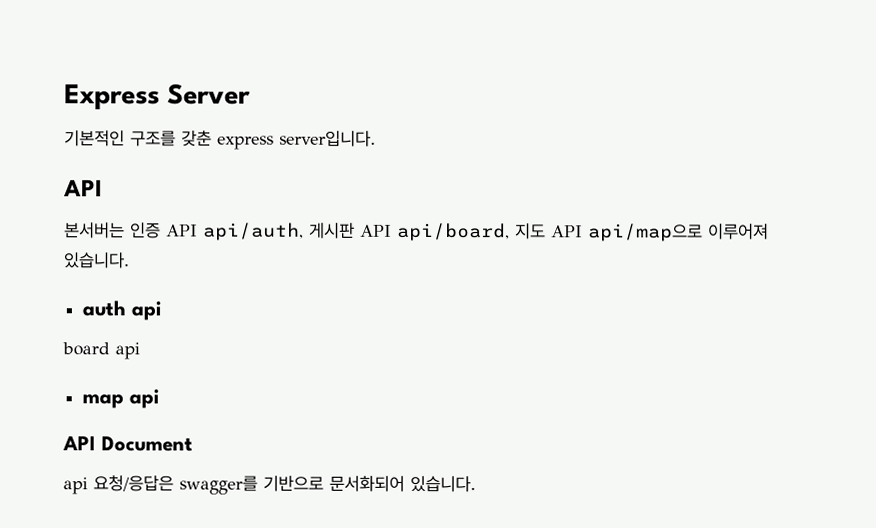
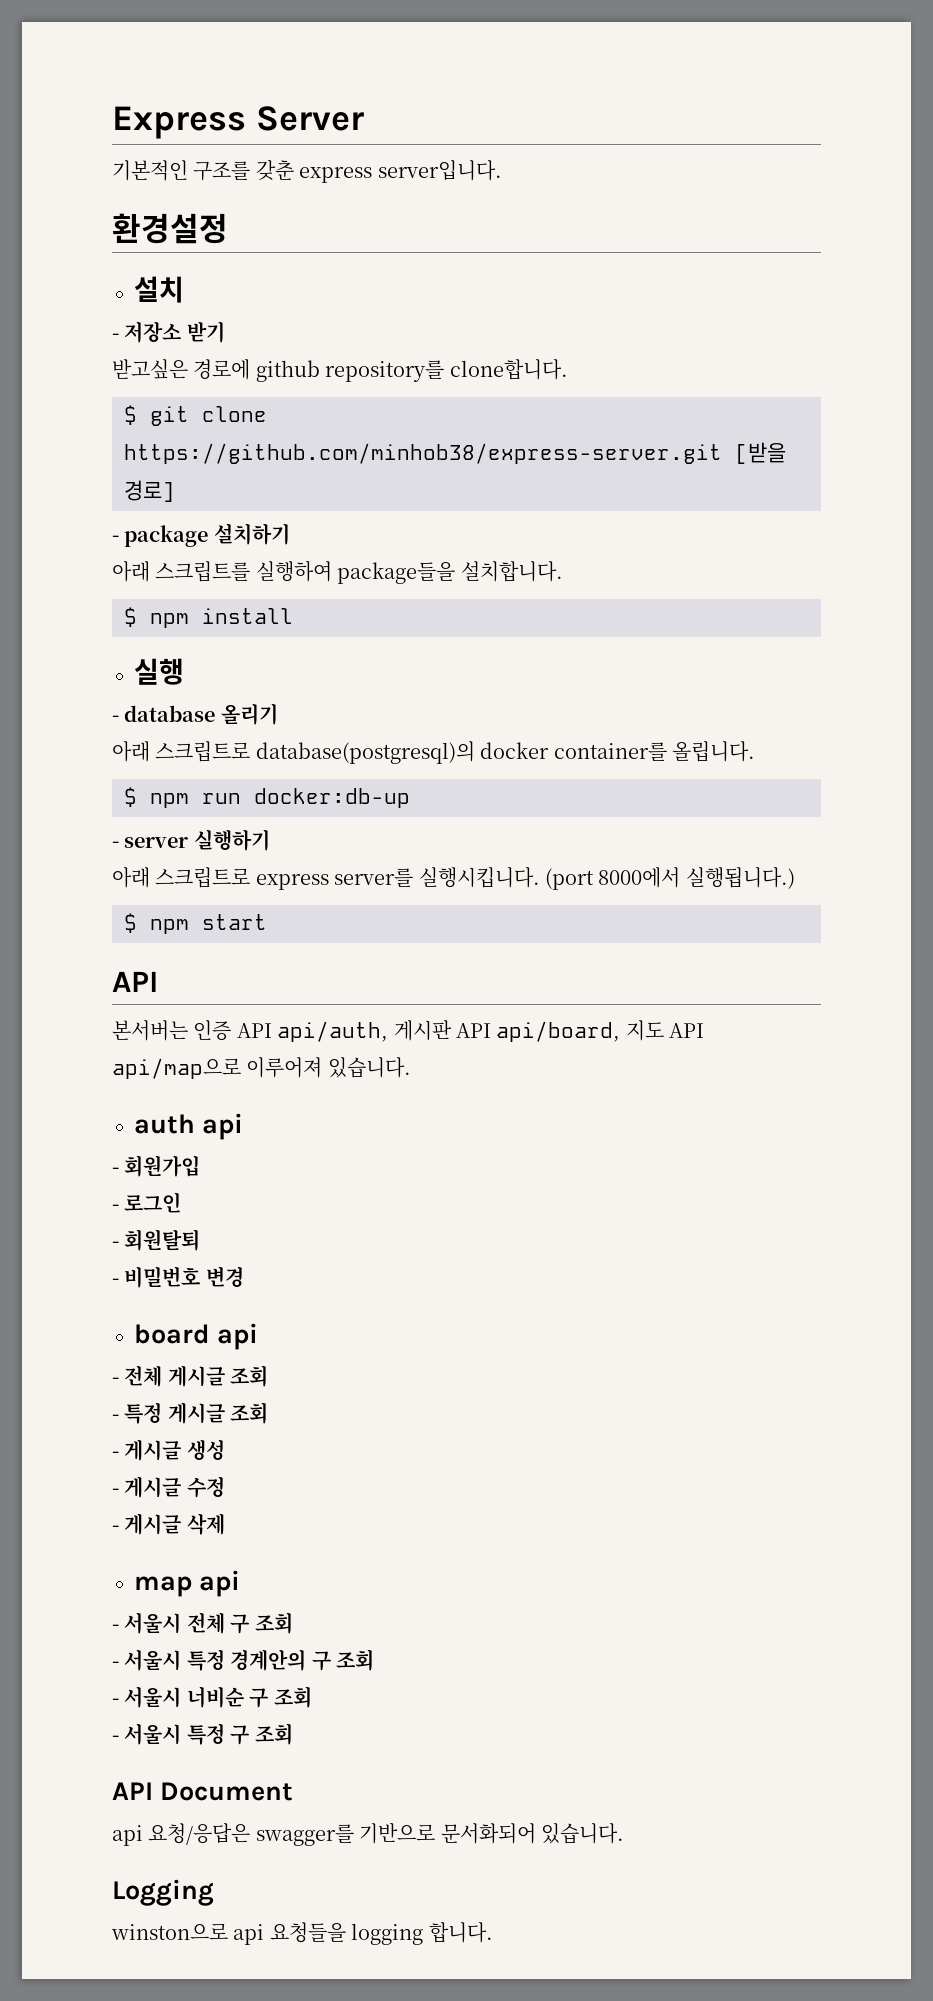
(376, 138) none -> [112,213,228,244] [134,276,184,303] [112,321,225,343] [112,359,568,382] [124,405,267,426] [124,442,786,464] [124,480,175,502] [112,523,290,547] [112,561,563,584] [124,607,293,628] [134,658,184,685] [112,703,278,725] [112,741,755,764] [124,787,410,808] [112,829,270,851] [112,867,795,890] [124,913,267,934] // 환경설정 // 설치 // - 저장소 받기 // 받고싶은 경로에 github repository를 clone합니다. // $ git clone https://github.com/minhob38/express-server.git [받을 경로] // - package 설치하기 // 아래 스크립트를 실행하여 package들을 설치합니다. // $ npm install // 실행 // - database 올리기 // 아래 스크립트로 database(postgresql)의 docker container를 올립니다. // $ npm run docker:db-up // - server 실행하기 // 아래 스크립트로 express server를 실행시킵니다. (port 8000에서 실행됩니다.) // $ npm start
[62,342,140,360] [82,389,160,409] board api // map api -> [112,1155,201,1177] [112,1192,182,1213] [112,1229,201,1251] [112,1266,244,1288] [134,1323,259,1350] [112,1365,269,1387] [112,1402,269,1424] [112,1439,225,1461] [112,1476,225,1498] [112,1513,225,1535] [134,1570,241,1597] [112,1612,293,1634] [112,1649,374,1671] [112,1686,312,1708] [112,1723,293,1745] - 회원가입 // - 로그인 // - 회원탈퇴 // - 비밀번호 변경 // board api // - 전체 게시글 조회 // - 특정 게시글 조회 // - 게시글 생성 // - 게시글 수정 // - 게시글 삭제 // map api // - 서울시 전체 구 조회 // - 서울시 특정 경계안의 구 조회 // - 서울시 너비순 구 조회 // - 서울시 특정 구 조회
(476, 484) none -> [112,1879,214,1906] [111,1922,493,1945] // Logging // winston으로 api 요청들을 logging 합니다.

